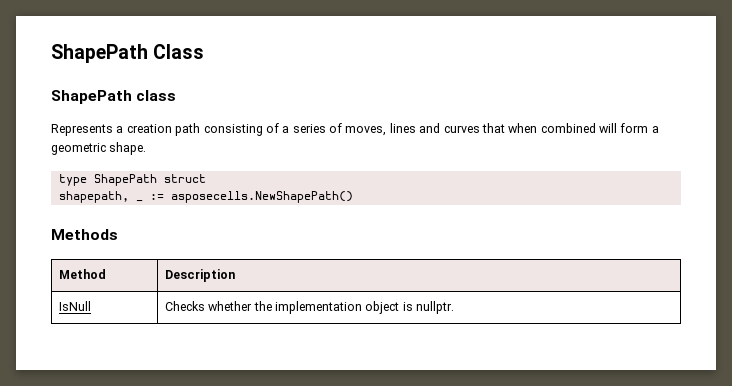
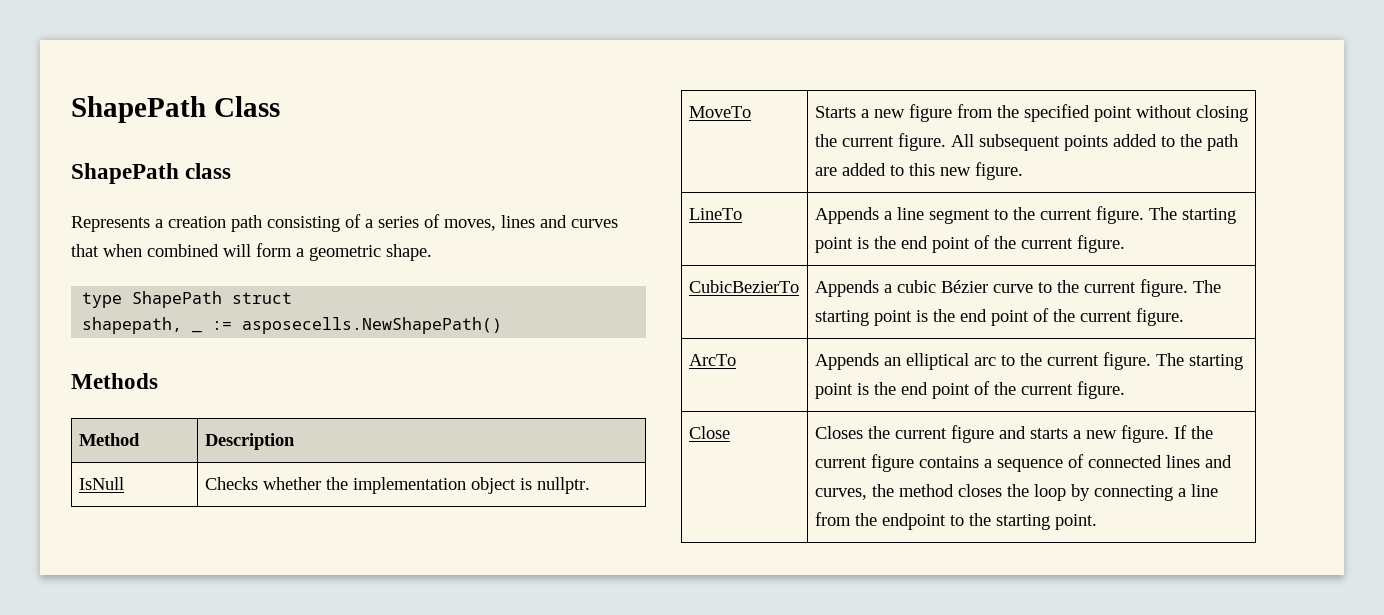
(455, 307) none -> [688,106,751,118] [814,104,1248,122] [814,133,1238,151] [814,162,1023,180] [688,208,742,220] [814,206,1236,224] [814,235,1125,253] [688,280,799,293] [814,279,1221,297] [814,308,1184,326] [688,354,736,366] [814,352,1243,370] [814,381,1125,399] [688,426,730,439] [814,425,1213,443] [814,454,1232,472] [814,484,1218,501] [814,512,1097,530] // MoveTo | Starts a new figure from the specified point without closing the current figure. All subsequent points added to the path are added to this new figure. // LineTo | Appends a line segment to the current figure. The starting point is the end point of the current figure. // CubicBezierTo | Appends a cubic Bézier curve to the current figure. The starting point is the end point of the current figure. // ArcTo | Appends an elliptical arc to the current figure. The starting point is the end point of the current figure. // Close | Closes the current figure and starts a new figure. If the current figure contains a sequence of connected lines and curves, the method closes the loop by connecting a line from the endpoint to the starting point.

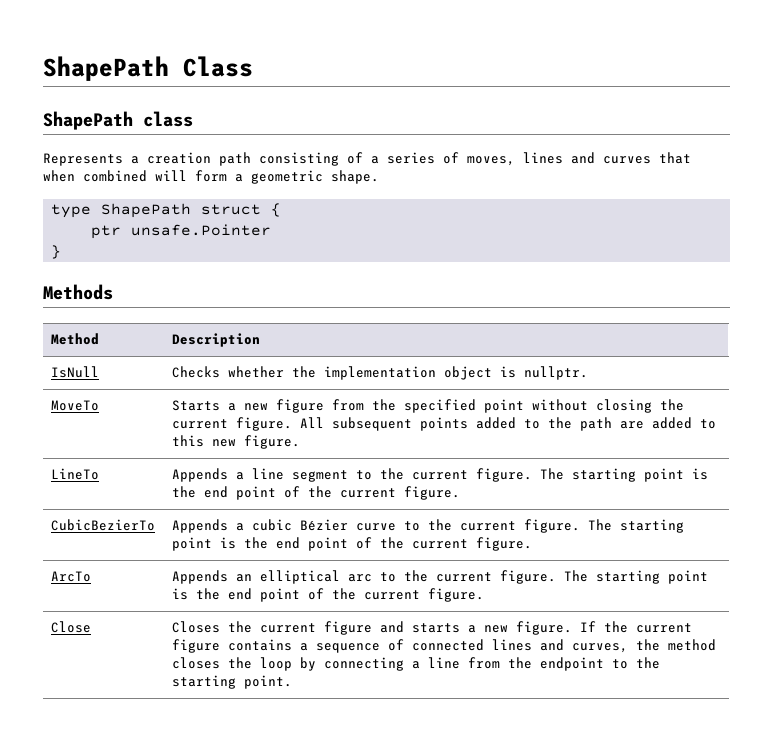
[82,317,203,334] [212,317,503,334] // shapepath, _ := asposecells.NewShapePath() -> [271,203,282,217] [91,224,272,239] [51,245,62,259] { // ptr unsafe.Pointer // }

